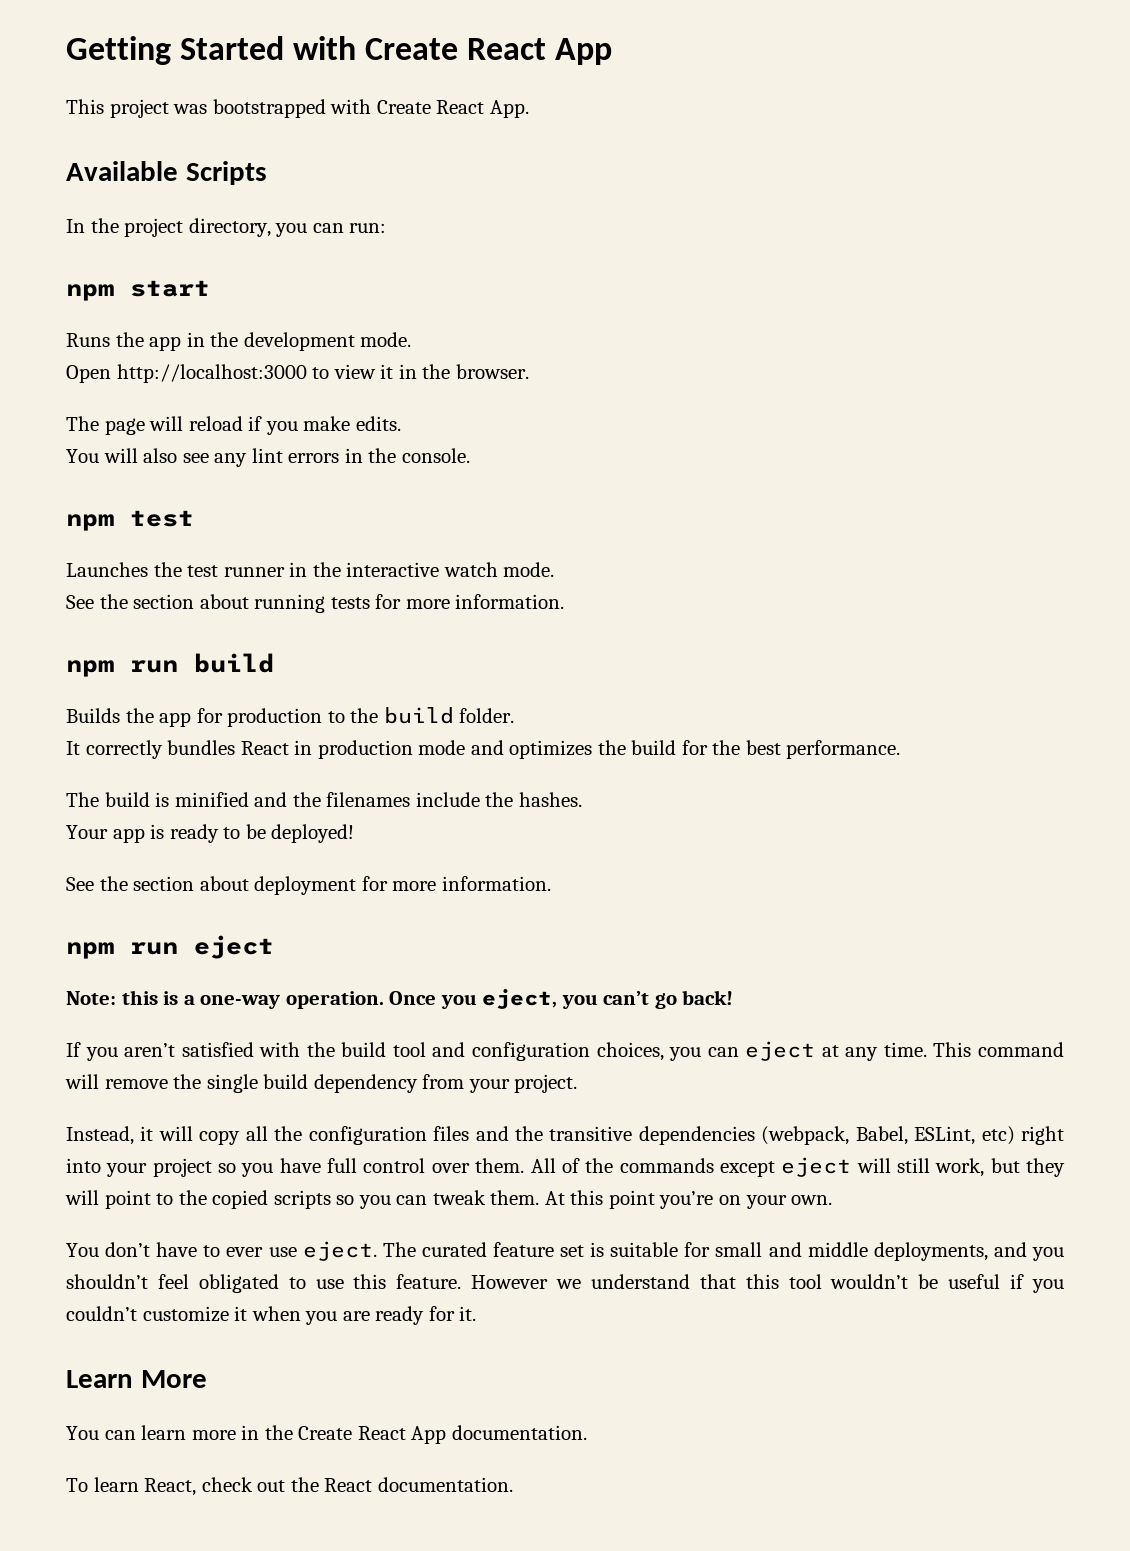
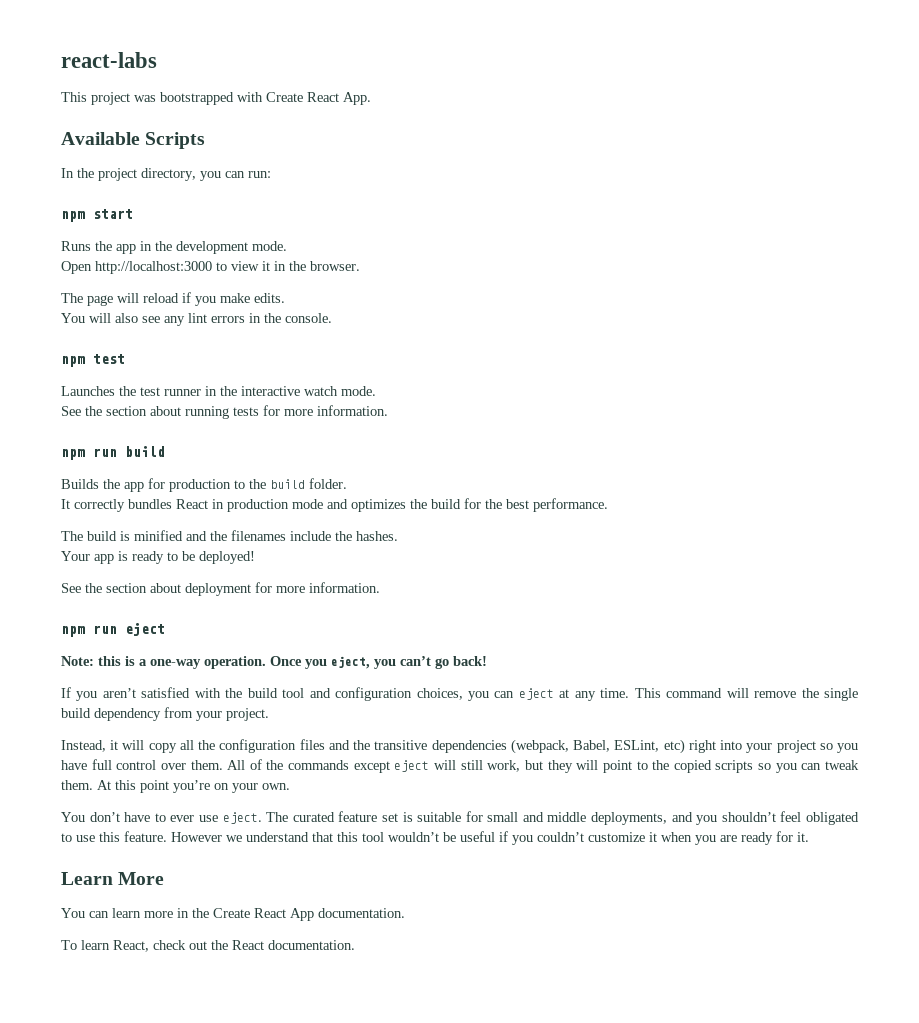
[66,36,613,65] Getting Started with Create React App -> [61,52,157,68] react-labs

